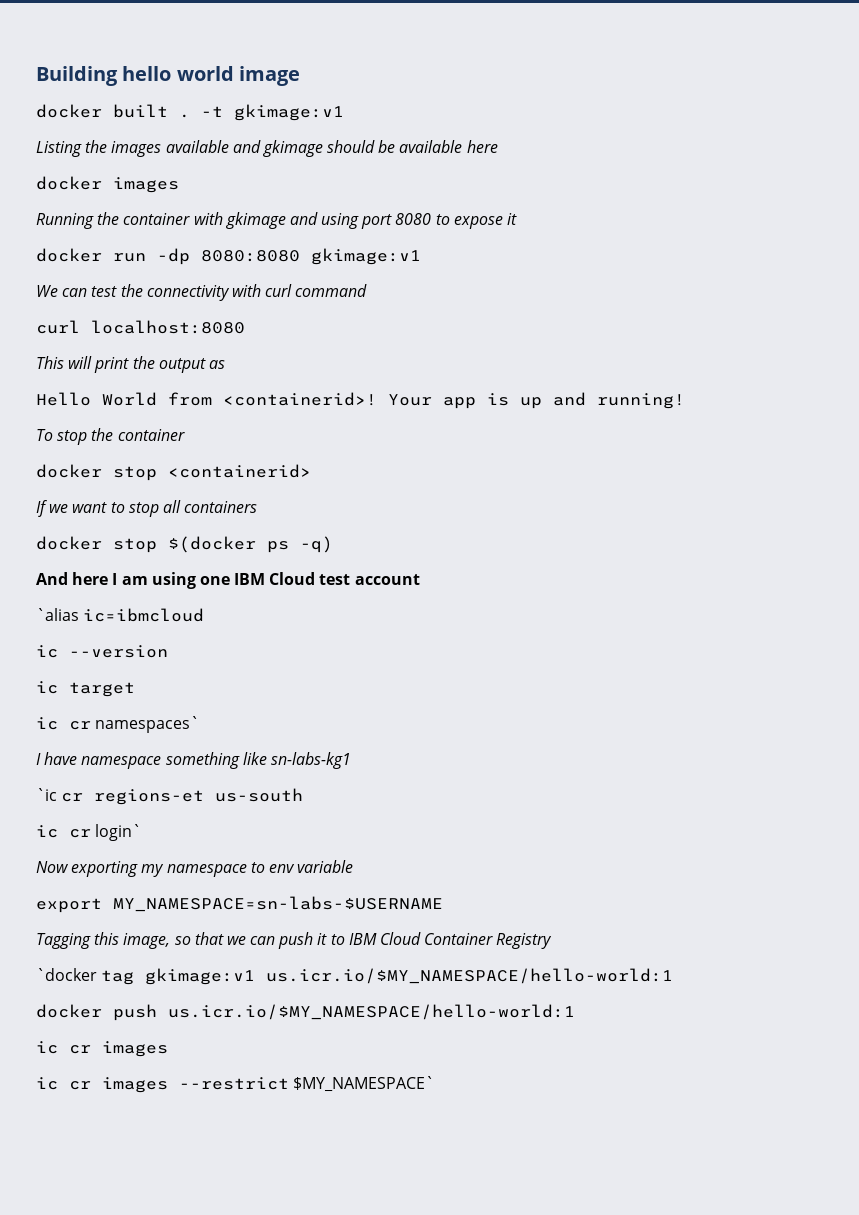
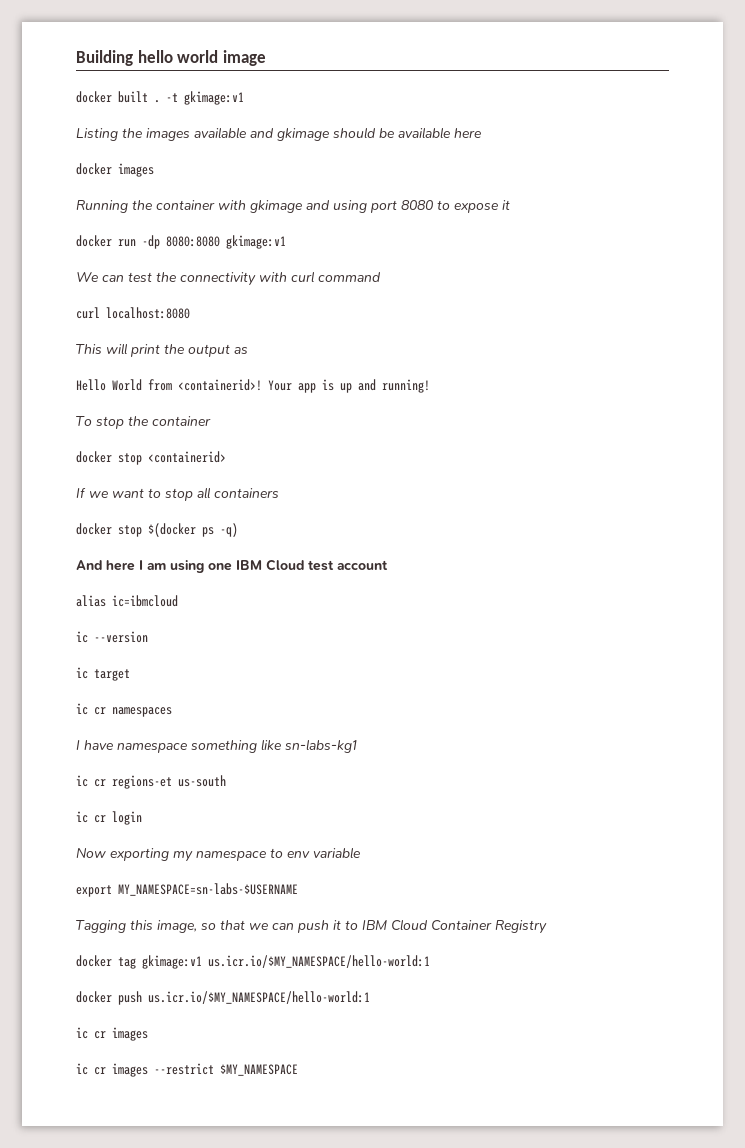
[36,608,79,621] `alias -> [76,595,106,607] alias
[95,716,200,733] namespaces` -> [112,707,172,717] namespaces
[36,788,57,801] `ic -> [76,775,88,787] ic
[95,824,142,841] login` -> [112,811,142,825] login
[36,968,97,981] `docker -> [76,955,112,967] docker
[293,1076,435,1092] $MY_NAMESPACE` -> [220,1064,298,1076] $MY_NAMESPACE

